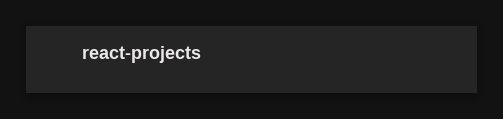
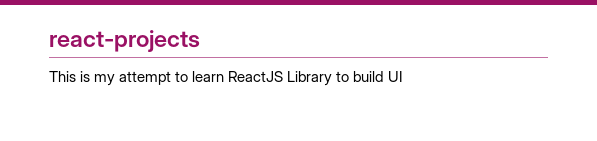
(201, 54) none -> [49,71,402,86] // This is my attempt to learn ReactJS Library to build UI

